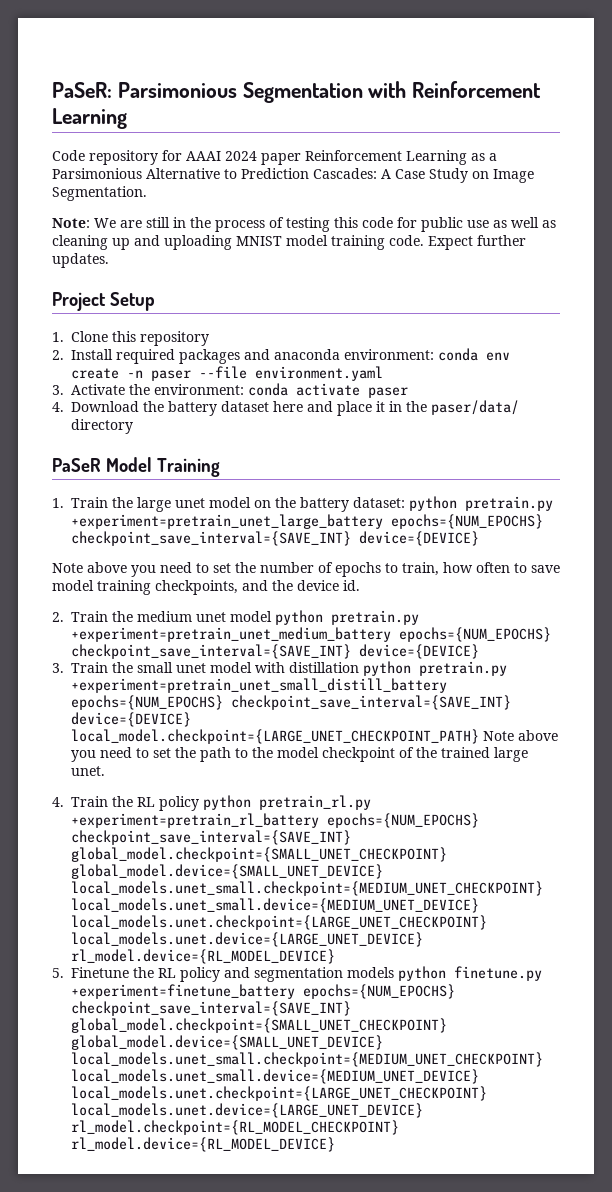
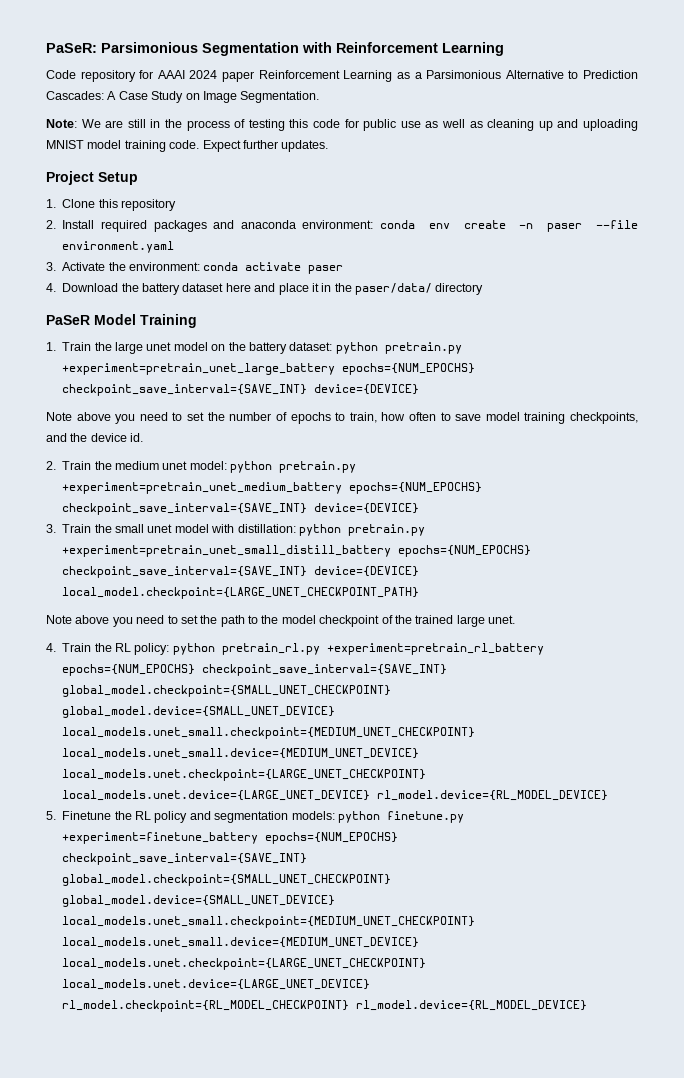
[230,611,272,622] model -> [189,461,227,470] model:
[289,662,359,673] distillation -> [237,524,296,533] distillation:
(479, 736) none -> (420, 593) //
[159,796,199,811] policy -> [134,643,170,655] policy:
[347,967,394,978] models -> [291,811,335,820] models:

